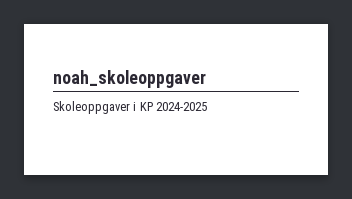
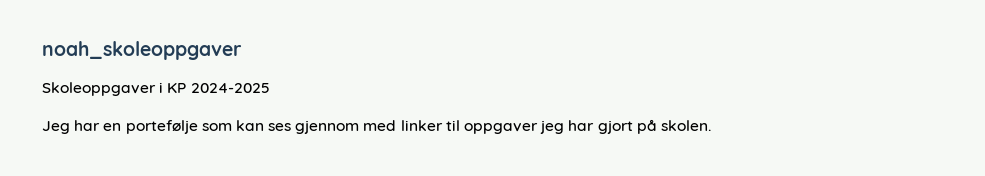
(208, 106) none -> [42,119,711,134] // Jeg har en portefølje som kan ses gjennom med linker til oppgaver jeg har gjort på skolen.

